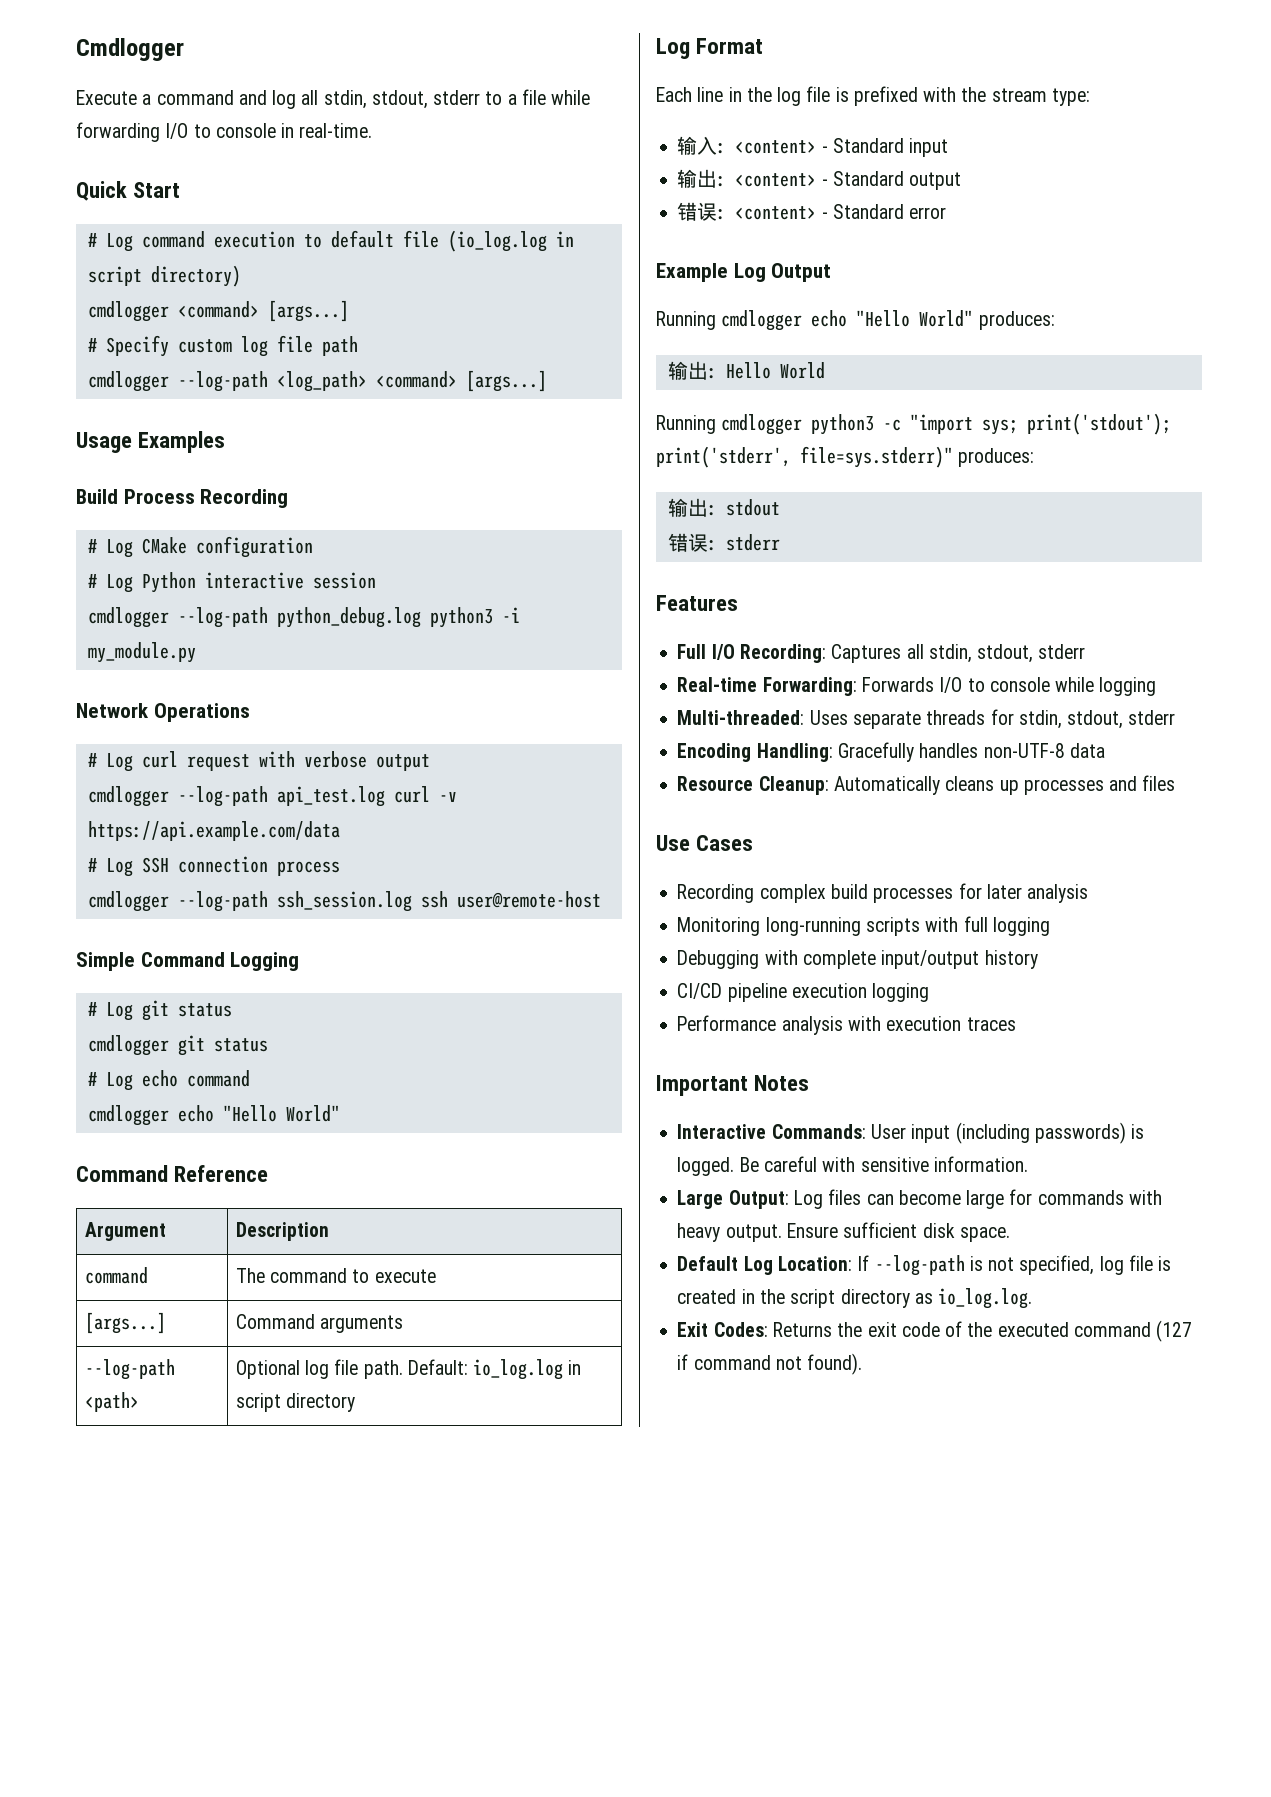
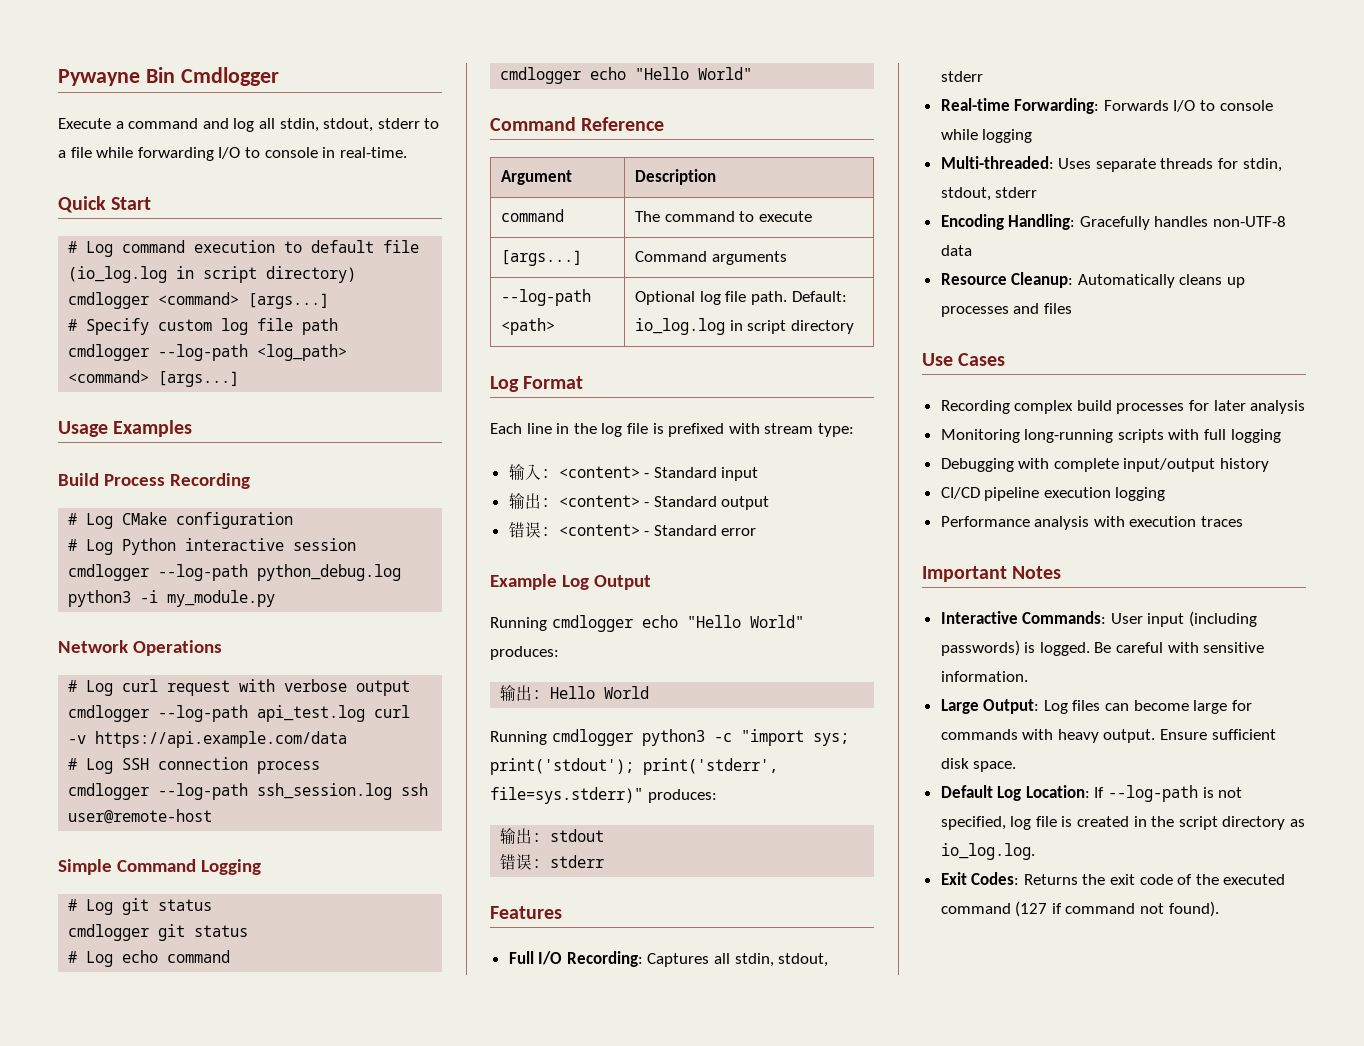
(76, 49) none -> [58,67,175,86] Pywayne Bin
[961,87,987,102] the -> (760, 428) none

